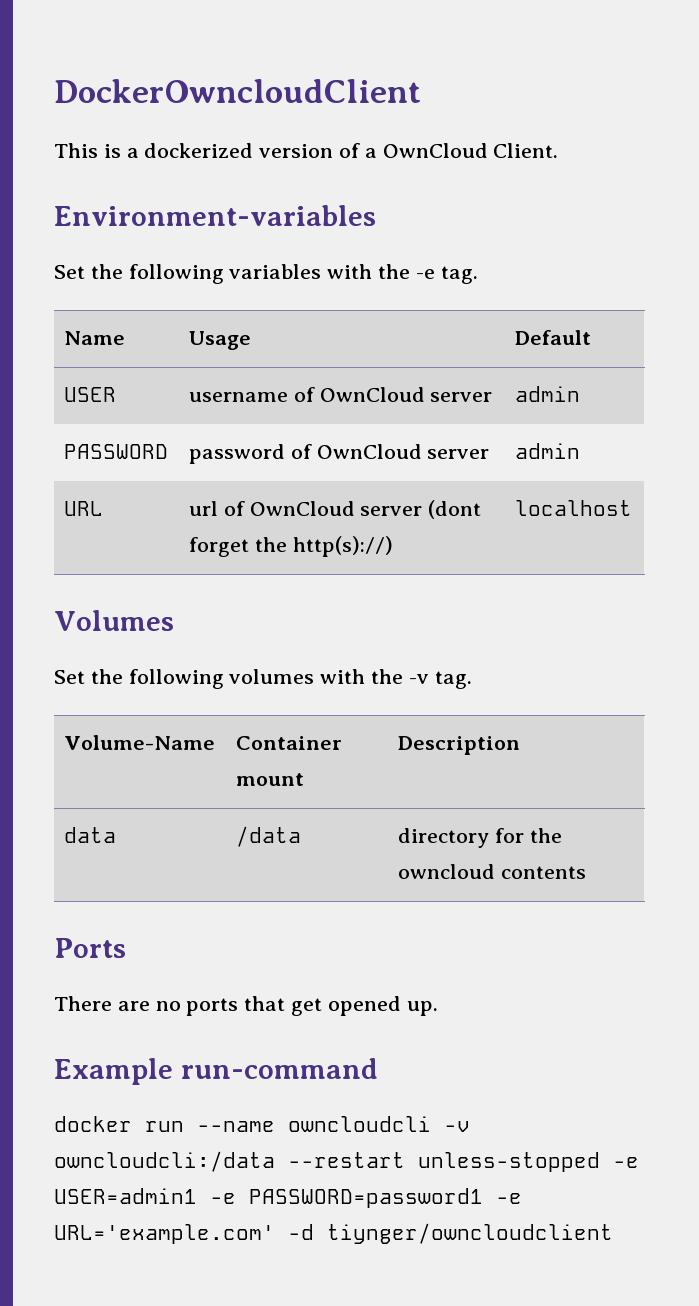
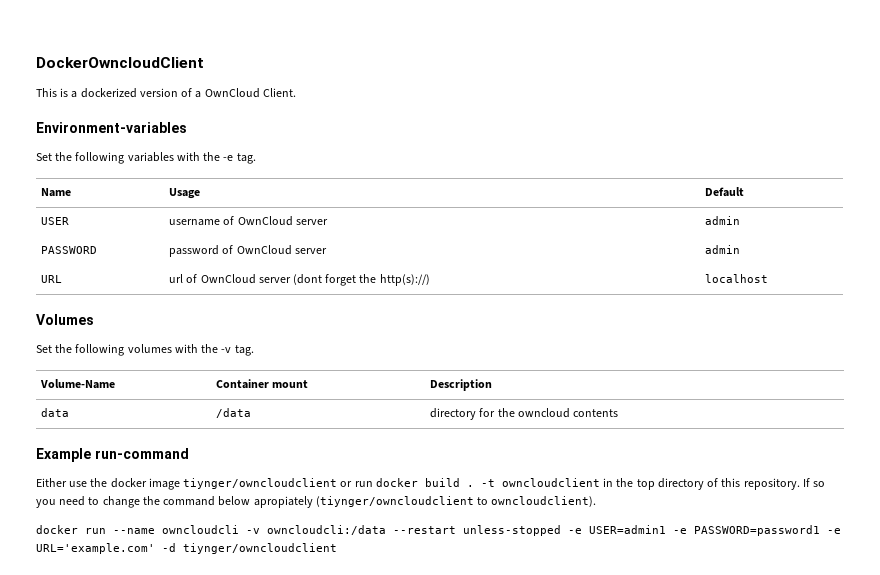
[54,938,126,958] [54,996,438,1016] [54,1058,378,1085] Ports // There are no ports that get opened up. // Example run-command -> [36,448,189,462] [36,478,826,490] [36,496,597,508] Example run-command // Either use the docker image tiynger/owncloudclient or run docker build . -t owncloudclient in the top directory of this repository. If so you need to change the command below apropiately (tiynger/owncloudclient to owncloudclient).

